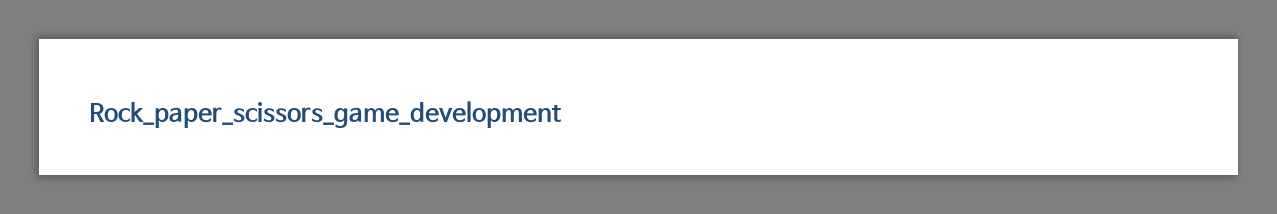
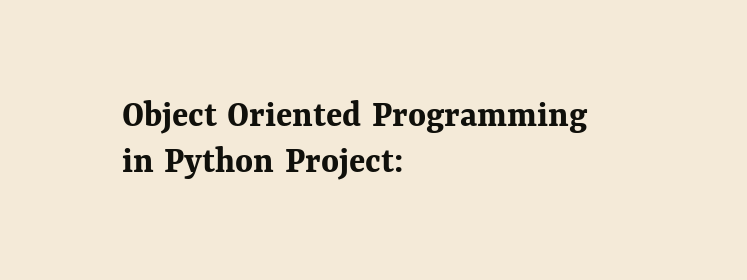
[89,101,561,128] Rock_paper_scissors_game_development -> [122,100,588,134] [122,146,403,180] Object Oriented Programming in Python Project:

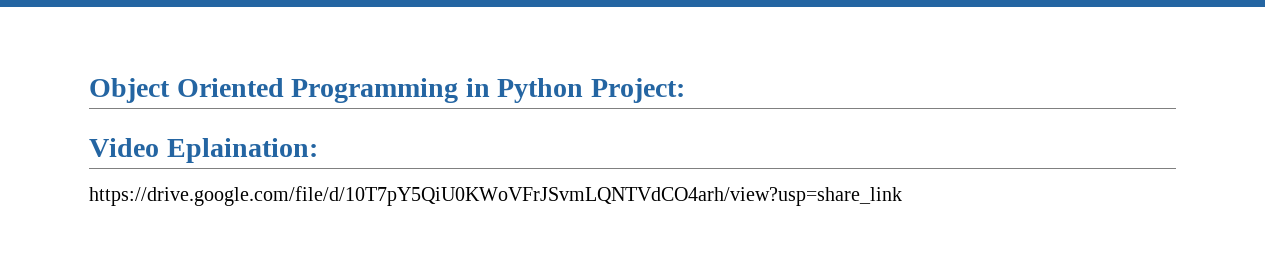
(403, 164) none -> [89,138,318,163] [89,186,902,206] // Video Eplaination: // https://drive.google.com/file/d/10T7pY5QiU0KWoVFrJSvmLQNTVdCO4arh/view?usp=share_link

